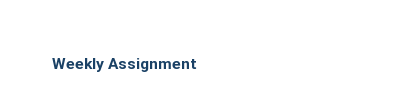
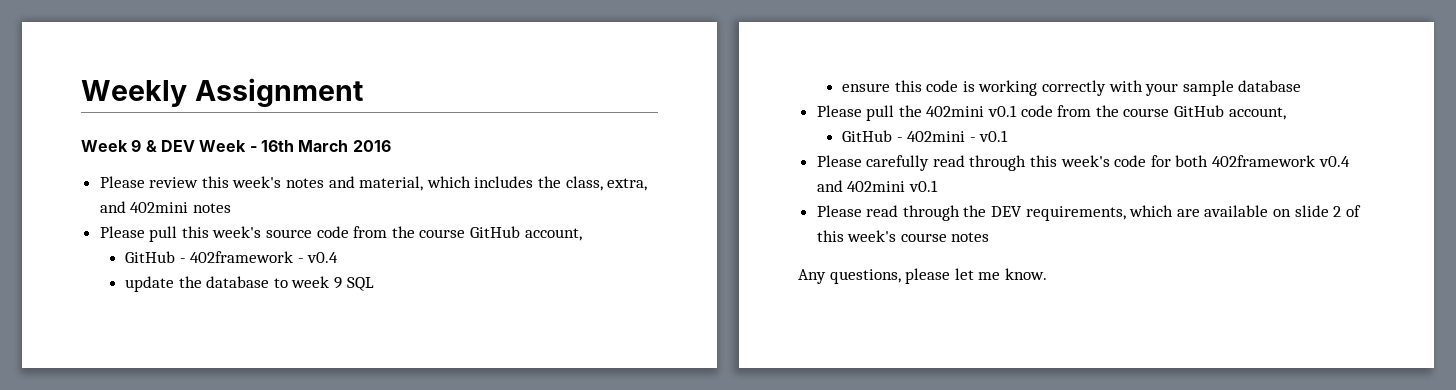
(198, 65) none -> [81,139,391,152] [99,176,648,191] [99,201,231,213] [99,226,582,242] [125,251,339,263] [125,276,374,292] [842,80,1302,96] [816,105,1286,121] [842,130,1009,142] [816,155,1350,171] [816,180,938,192] [816,205,1361,221] [816,230,990,242] [798,268,1047,284] // Week 9 & DEV Week - 16th March 2016 // Please review this week's notes and material, which includes the class, extra, and 402mini notes // Please pull this week's source code from the course GitHub account, // GitHub - 402framework - v0.4 // update the database to week 9 SQL // ensure this code is working correctly with your sample database // Please pull the 402mini v0.1 code from the course GitHub account, // GitHub - 402mini - v0.1 // Please carefully read through this week's code for both 402framework v0.4 and 402mini v0.1 // Please read through the DEV requirements, which are available on slide 2 of this week's course notes // Any questions, please let me know.

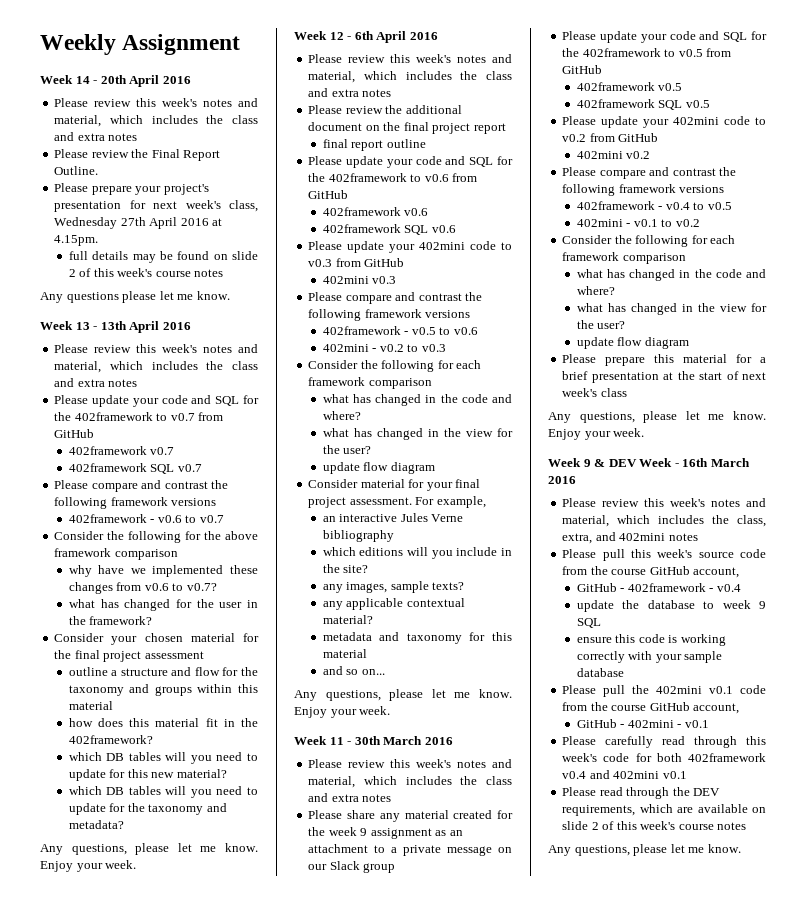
(363, 93) none -> [40,75,191,87] [54,98,258,107] [54,115,258,127] [54,132,138,141] [54,149,221,161] [54,166,99,175] [54,183,209,195] [54,200,258,212] [54,217,223,229] [54,235,99,246] [68,251,258,263] [68,268,224,277] [40,291,230,303] [40,321,191,333] [54,344,258,353] [54,361,258,373] [54,378,138,387] [54,395,259,407] [54,412,224,421] [54,429,95,438] [68,446,175,455] [68,463,202,474] [54,480,229,492] [54,497,217,509] [68,514,224,523] [54,531,258,543] [54,548,178,560] [68,565,258,577] [68,582,217,594] [68,599,258,611] [68,616,153,625] [54,633,259,645] [54,650,204,662] [68,667,258,676] [68,684,258,696] [68,701,113,710] [68,718,258,727] [68,735,153,744] [68,752,258,764] [68,769,227,781] [68,786,258,798] [68,803,227,815] [68,820,124,829] [40,843,258,855] [40,860,137,872] [294,31,438,43] [308,54,512,63] [308,71,512,83] [308,88,392,97] [308,105,462,114] [308,122,506,134] [322,139,426,151] [308,156,513,168] [308,173,478,182] [308,190,349,199] [322,207,429,216] [322,224,456,235] [308,241,512,253] [308,258,405,267] [322,276,397,284] [308,292,483,304] [308,309,471,321] [322,326,478,335] [322,344,446,352] [308,360,482,372] [308,377,432,389] [322,394,512,406] [322,411,361,420] [322,428,513,440] [322,445,372,454] [322,462,435,474] [308,479,481,491] [308,496,486,508] [322,513,464,522] [322,530,394,542] [322,547,512,559] [322,564,369,573] [322,581,465,593] [322,598,465,610] [322,615,373,624] [322,632,512,644] [322,649,367,658] [322,666,385,675] [294,689,512,701] [294,706,391,718] [294,736,453,745] [308,759,512,768] [308,776,512,788] [308,793,392,802] [308,810,513,822] [308,827,463,839] [308,844,512,856] [308,861,396,873] [562,31,767,43] [562,48,732,57] [562,65,603,74] [576,82,683,91] [576,99,710,110] [562,116,766,128] [562,133,659,142] [576,151,651,159] [562,167,737,179] [562,184,725,196] [576,201,732,210] [576,219,700,227] [562,235,736,247] [562,252,686,264] [576,269,766,281] [576,286,615,295] [576,303,767,315] [576,320,626,329] [576,337,689,349] [562,354,766,366] [562,371,766,383] [562,388,627,397] [548,411,766,423] [548,428,645,440] // Week 14 - 20th April 2016 // Please review this week's notes and material, which includes the class and extra notes // Please review the Final Report Outline. // Please prepare your project's presentation for next week's class, Wednesday 27th April 2016 at 4.15pm. // full details may be found on slide 2 of this week's course notes // Any questions please let me know. // Week 13 - 13th April 2016 // Please review this week's notes and material, which includes the class and extra notes // Please update your code and SQL for the 402framework to v0.7 from GitHub // 402framework v0.7 // 402framework SQL v0.7 // Please compare and contrast the following framework versions // 402framework - v0.6 to v0.7 // Consider the following for the above framework comparison // why have we implemented these changes from v0.6 to v0.7? // what has changed for the user in the framework? // Consider your chosen material for the final project assessment // outline a structure and flow for the taxonomy and groups within this material // how does this material fit in the 402framework? // which DB tables will you need to update for this new material? // which DB tables will you need to update for the taxonomy and metadata? // Any questions, please let me know. Enjoy your week. // Week 12 - 6th April 2016 // Please review this week's notes and material, which includes the class and extra notes // Please review the additional document on the final project report // final report outline // Please update your code and SQL for the 402framework to v0.6 from GitHub // 402framework v0.6 // 402framework SQL v0.6 // Please update your 402mini code to v0.3 from GitHub // 402mini v0.3 // Please compare and contrast the following framework versions // 402framework - v0.5 to v0.6 // 402mini - v0.2 to v0.3 // Consider the following for each framework comparison // what has changed in the code and where? // what has changed in the view for the user? // update flow diagram // Consider material for your final project assessment. For example, // an interactive Jules Verne bibliography // which editions will you include in the site? // any images, sample texts? // any applicable contextual material? // metadata and taxonomy for this material // and so on... // Any questions, please let me know. Enjoy your week. // Week 11 - 30th March 2016 // Please review this week's notes and material, which includes the class and extra notes // Please share any material created for the week 9 assignment as an attachment to a private message on our Slack group // Please update your code and SQL for the 402framework to v0.5 from GitHub // 402framework v0.5 // 402framework SQL v0.5 // Please update your 402mini code to v0.2 from GitHub // 402mini v0.2 // Please compare and contrast the following framework versions // 402framework - v0.4 to v0.5 // 402mini - v0.1 to v0.2 // Consider the following for each framework comparison // what has changed in the code and where? // what has changed in the view for the user? // update flow diagram // Please prepare this material for a brief presentation at the start of next week's class // Any questions, please let me know. Enjoy your week.

